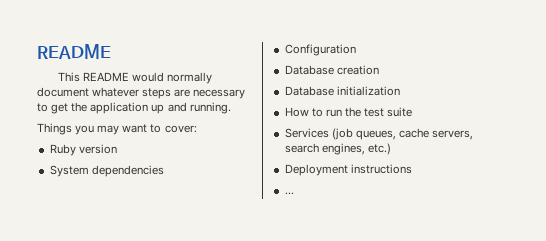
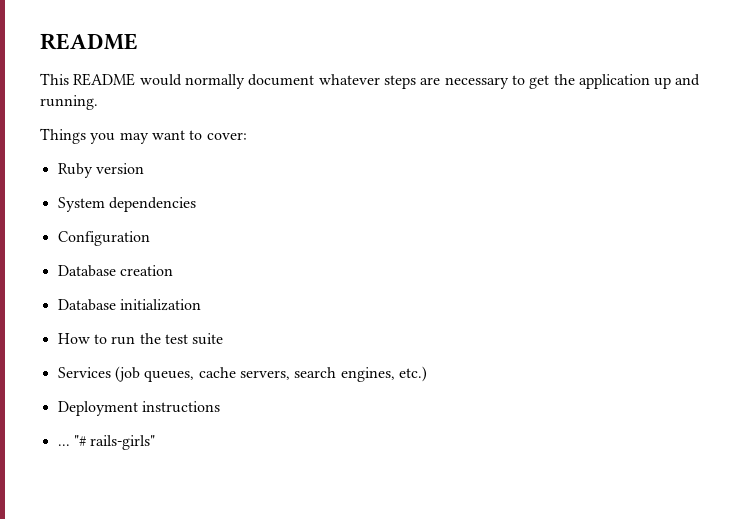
(294, 193) none -> [73,435,156,450] "# rails-girls"

